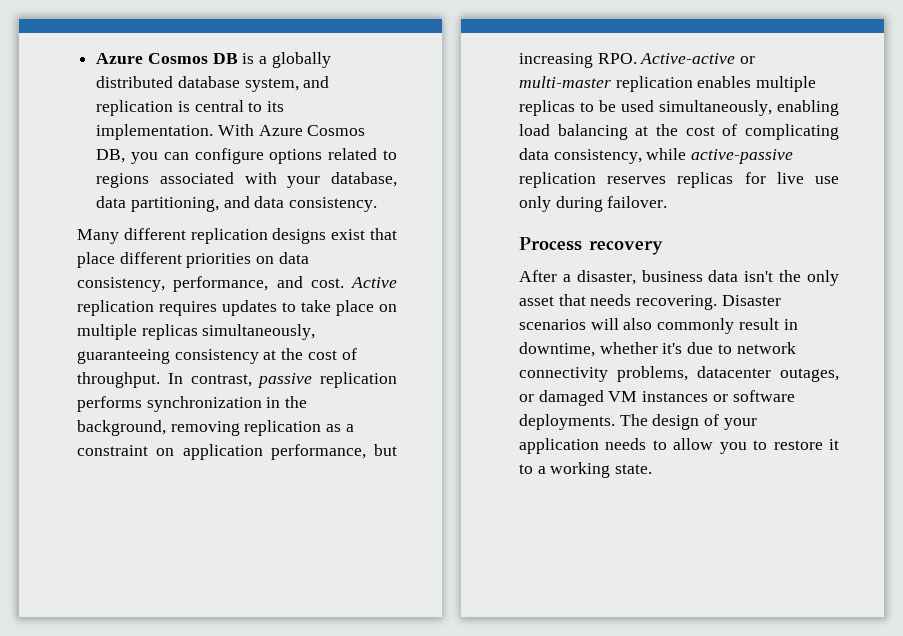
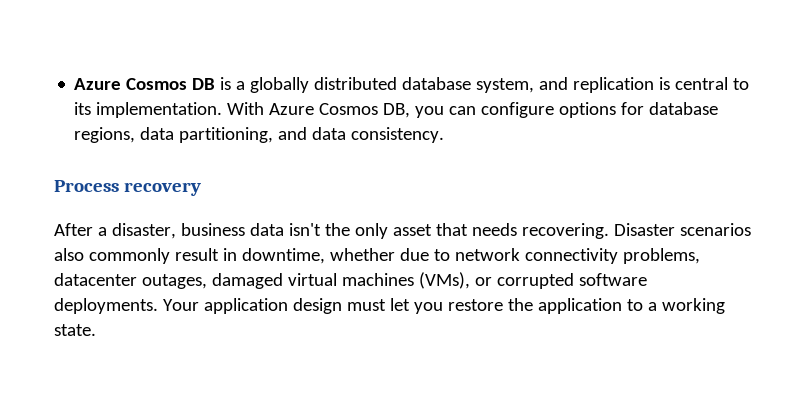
[328,148,397,160] [96,172,397,188] related to regions associated with your database, -> [621,102,719,115] [74,127,136,143] for database regions,
[77,228,398,244] [77,252,309,268] [77,276,397,292] [77,300,397,316] [77,324,316,340] [77,348,357,364] [77,372,397,388] [77,396,308,412] [77,420,354,436] [77,444,397,460] [519,53,756,68] [519,76,817,92] [519,100,839,116] [519,124,839,140] [519,148,794,164] [519,172,839,188] [519,196,668,212] // Many different replication designs exist that place different priorities on data consistency, performance, and cost. Active replication requires updates to take place on multiple replicas simultaneously, guaranteeing consistency at the cost of throughput. In contrast, passive replication performs synchronization in the background, removing replication as a constraint on application performance, but increasing RPO. Active-active or multi-master replication enables multiple replicas to be used simultaneously, enabling load balancing at the cost of complicating data consistency, while active-passive replication reserves replicas for live use only during failover. -> (445, 135) none
[590,318,619,330] will -> (751, 229) none
[662,343,683,354] it's -> (395, 254) none
[519,390,795,406] [519,414,757,430] [519,438,839,454] or damaged VM instances or software deployments. The design of your application needs to allow you to restore it -> [211,272,647,289] [54,298,622,314] damaged virtual machines (VMs), or corrupted software deployments. Your application design must let you restore the application

